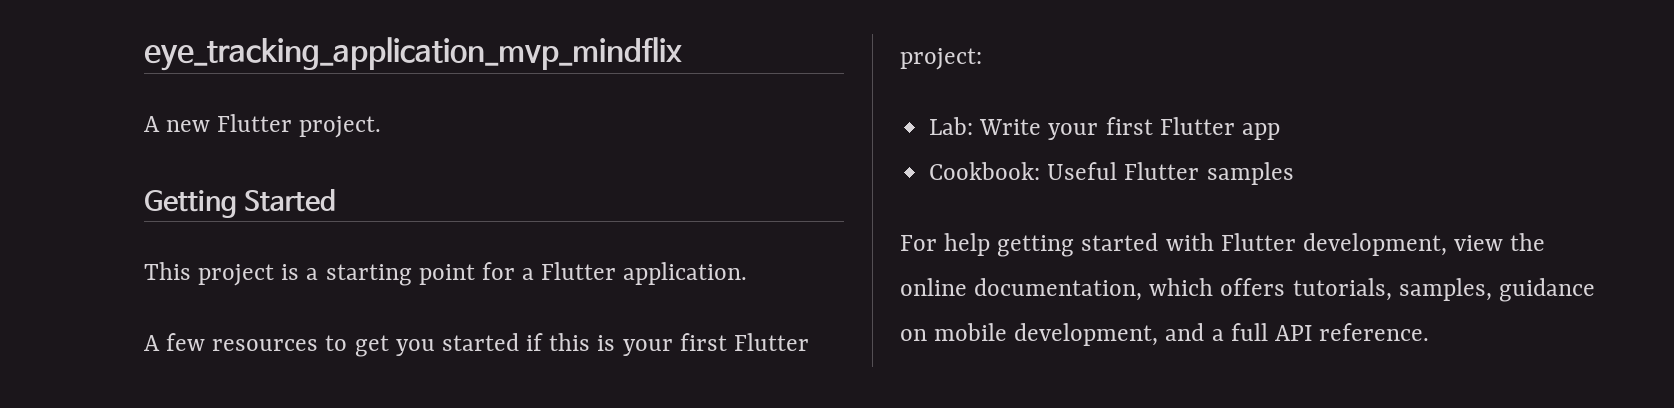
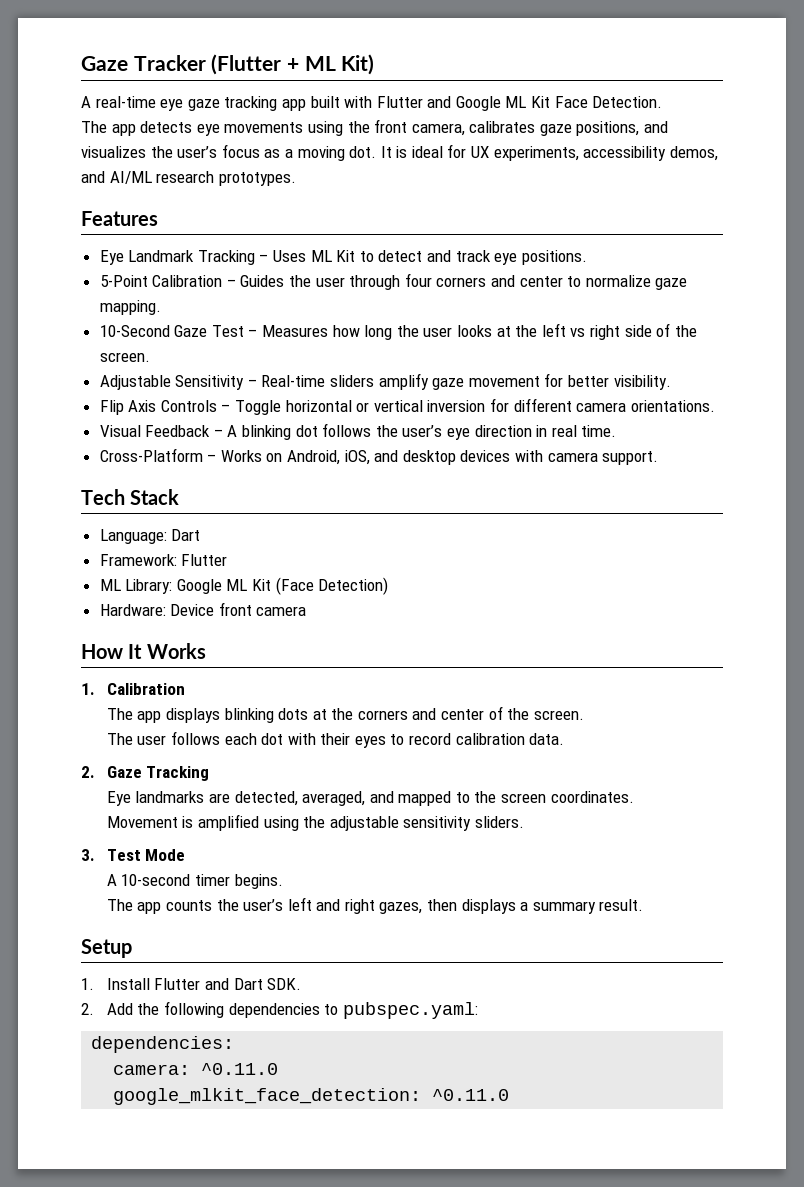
[144,37,682,71] [144,114,382,138] [144,189,337,218] [144,262,748,286] [144,333,809,357] [900,48,982,70] [929,117,1280,140] [929,162,1294,185] [900,233,1546,257] [900,278,1595,302] [900,323,1430,346] eye_tracking_application_mvp_mindflix // A new Flutter project. // Getting Started // This project is a starting point for a Flutter application. // A few resources to get you started if this is your first Flutter project: // Lab: Write your first Flutter app // Cookbook: Useful Flutter samples // For help getting started with Flutter development, view the online documentation, which offers tutorials, samples, guidance on mobile development, and a full API reference. -> [81,54,375,75] [81,96,663,111] [81,119,669,136] [81,144,718,161] [81,171,296,186] [81,211,158,226] [99,250,587,265] [99,273,688,290] [99,300,161,315] [99,323,697,340] [99,352,150,362] [99,373,671,390] [99,398,715,415] [99,423,617,440] [99,448,659,465] [81,489,180,505] [99,529,201,544] [99,554,228,566] [99,577,389,595] [99,602,307,616] [81,643,206,659] [81,683,185,695] [106,706,584,723] [106,731,565,748] [81,766,210,781] [106,791,634,806] [106,814,524,831] [81,849,186,861] [106,874,283,889] [106,897,644,914] [81,939,132,958] [81,978,302,990] [81,1001,478,1019] [91,1036,235,1053] [113,1063,279,1075] [113,1088,510,1105] Gaze Tracker (Flutter + ML Kit) // A real-time eye gaze tracking app built with Flutter and Google ML Kit Face Detection. // The app detects eye movements using the front camera, calibrates gaze positions, and visualizes the user’s focus as a moving dot. It is ideal for UX experiments, accessibility demos, and AI/ML research prototypes. // Features // Eye Landmark Tracking – Uses ML Kit to detect and track eye positions. // 5-Point Calibration – Guides the user through four corners and center to normalize gaze mapping. // 10-Second Gaze Test – Measures how long the user looks at the left vs right side of the screen. // Adjustable Sensitivity – Real-time sliders amplify gaze movement for better visibility. // Flip Axis Controls – Toggle horizontal or vertical inversion for different camera orientations. // Visual Feedback – A blinking dot follows the user’s eye direction in real time. // Cross-Platform – Works on Android, iOS, and desktop devices with camera support. // Tech Stack // Language: Dart // Framework: Flutter // ML Library: Google ML Kit (Face Detection) // Hardware: Device front camera // How It Works // 1. Calibration // The app displays blinking dots at the corners and center of the screen. // The user follows each dot with their eyes to record calibration data. // 2. Gaze Tracking // Eye landmarks are detected, averaged, and mapped to the screen coordinates. // Movement is amplified using the adjustable sensitivity sliders. // 3. Test Mode // A 10-second timer begins. // The app counts the user’s left and right gazes, then displays a summary result. // Setup // 1. Install Flutter and Dart SDK. // 2. Add the following dependencies to pubspec.yaml: // dependencies: // camera: ^0.11.0 // google_mlkit_face_detection: ^0.11.0

